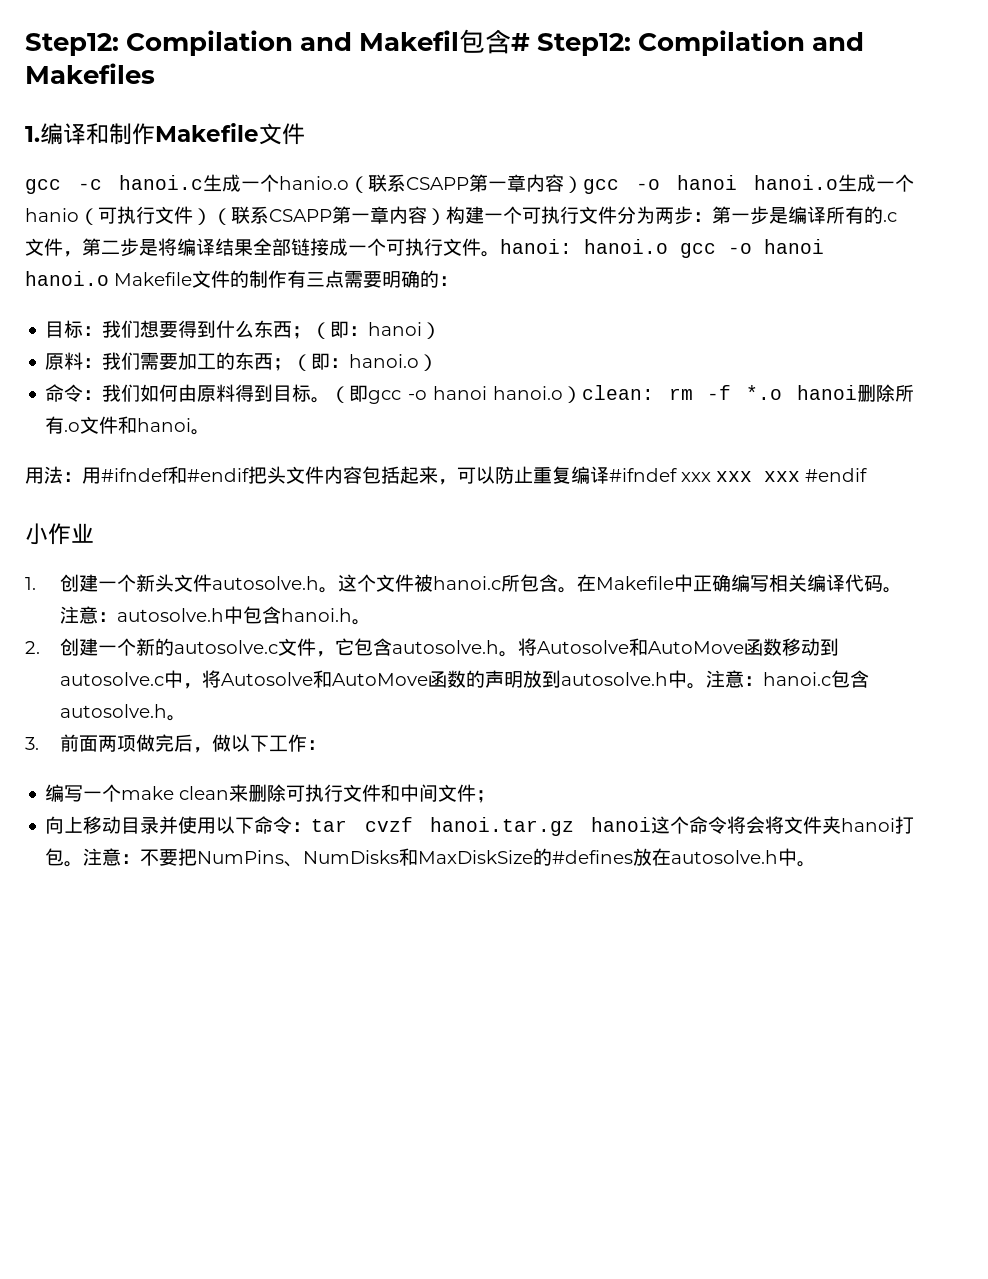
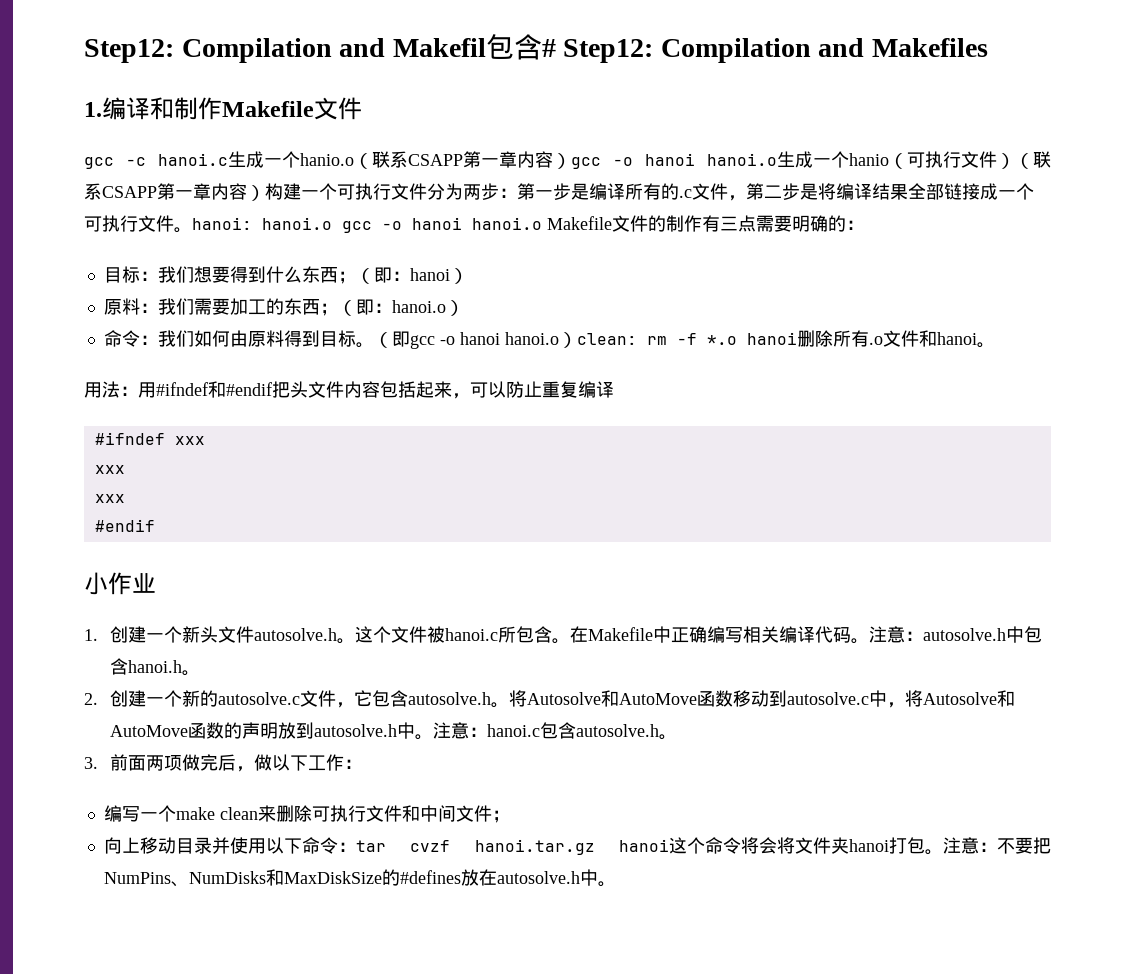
(609, 475) none -> (614, 389) //
[716,471,800,482] xxx xxx -> [94,465,125,474] [94,494,125,503] // xxx // xxx //

